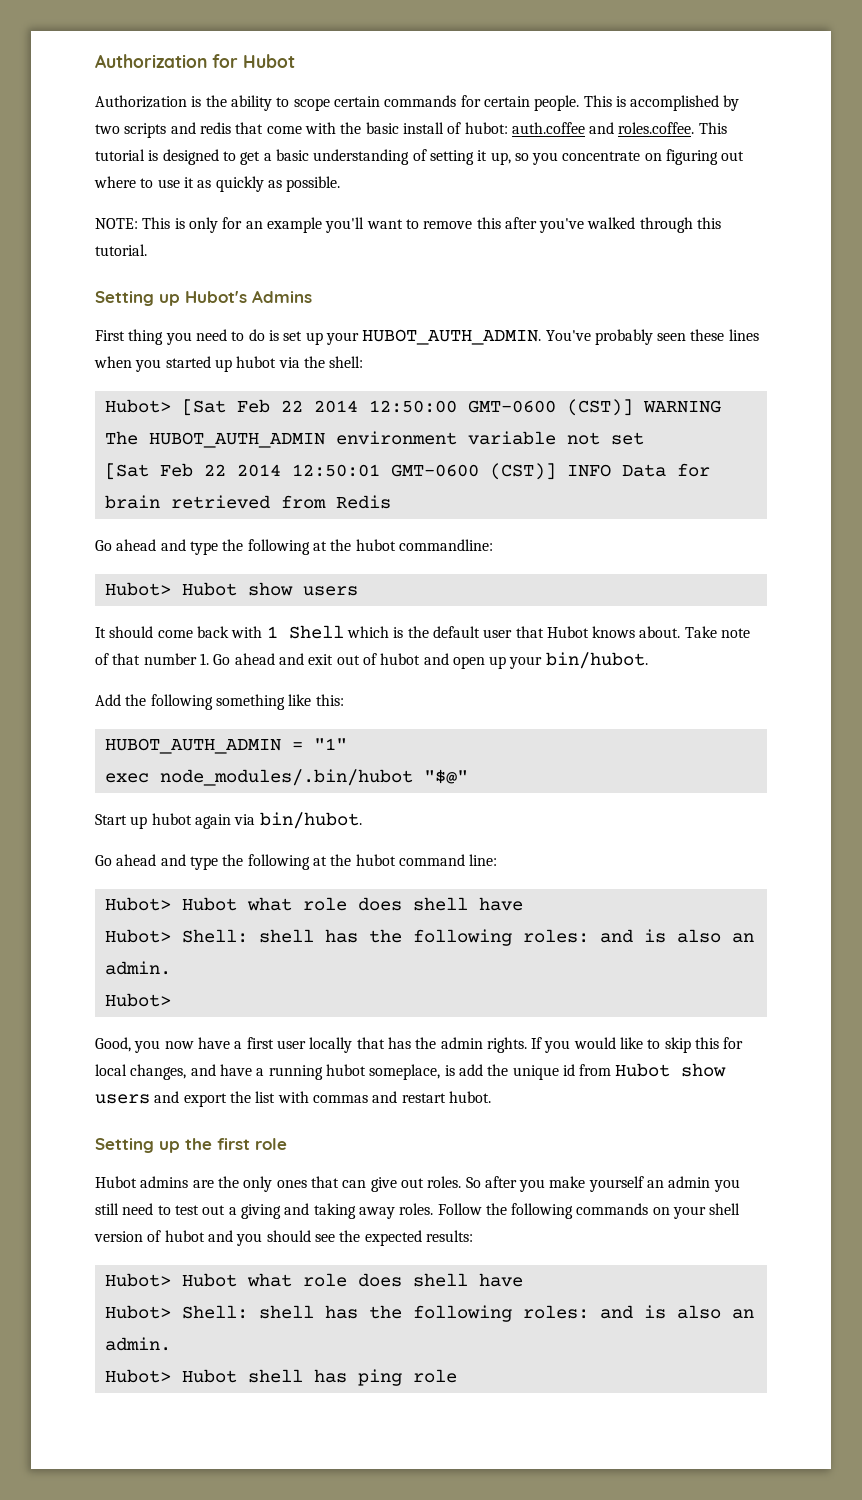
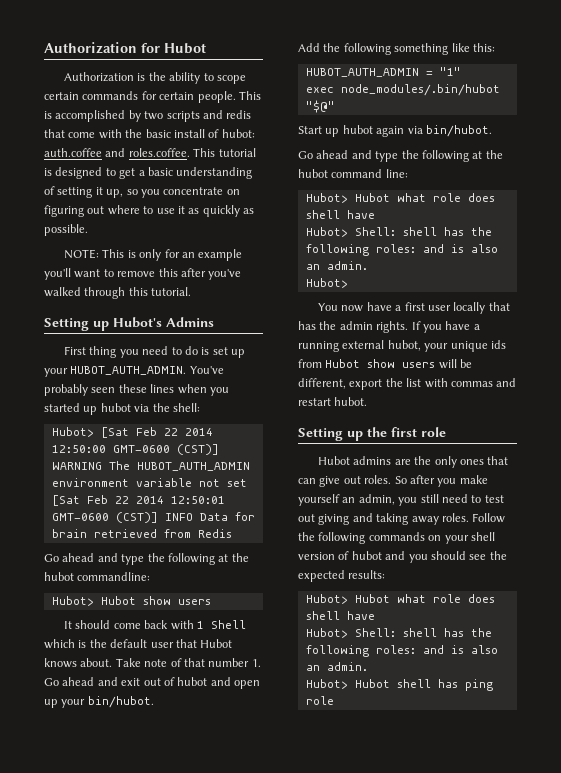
[95,1037,161,1053] Good, you -> [318,303,339,311] You
[573,1037,744,1053] [95,1064,575,1080] would like to skip this for local changes, and have a running hubot someplace, is add the unique id -> [445,321,480,330] [298,340,506,352] have a running external hubot, your unique ids
[154,1091,180,1103] and -> [438,359,473,369] [298,378,346,389] will be different,
[668,1176,711,1188] admin -> [358,494,395,505] admin,
[228,1207,237,1215] a -> (315, 518) none

